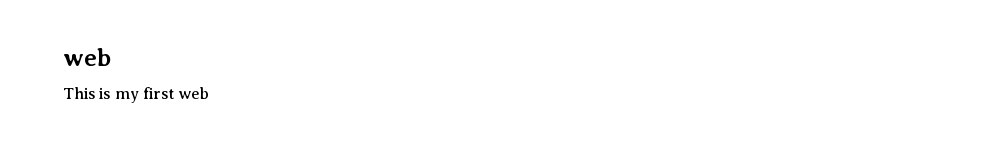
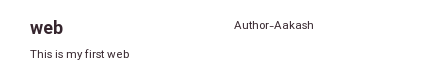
(210, 93) none -> [234,21,314,29] Author-Aakash

